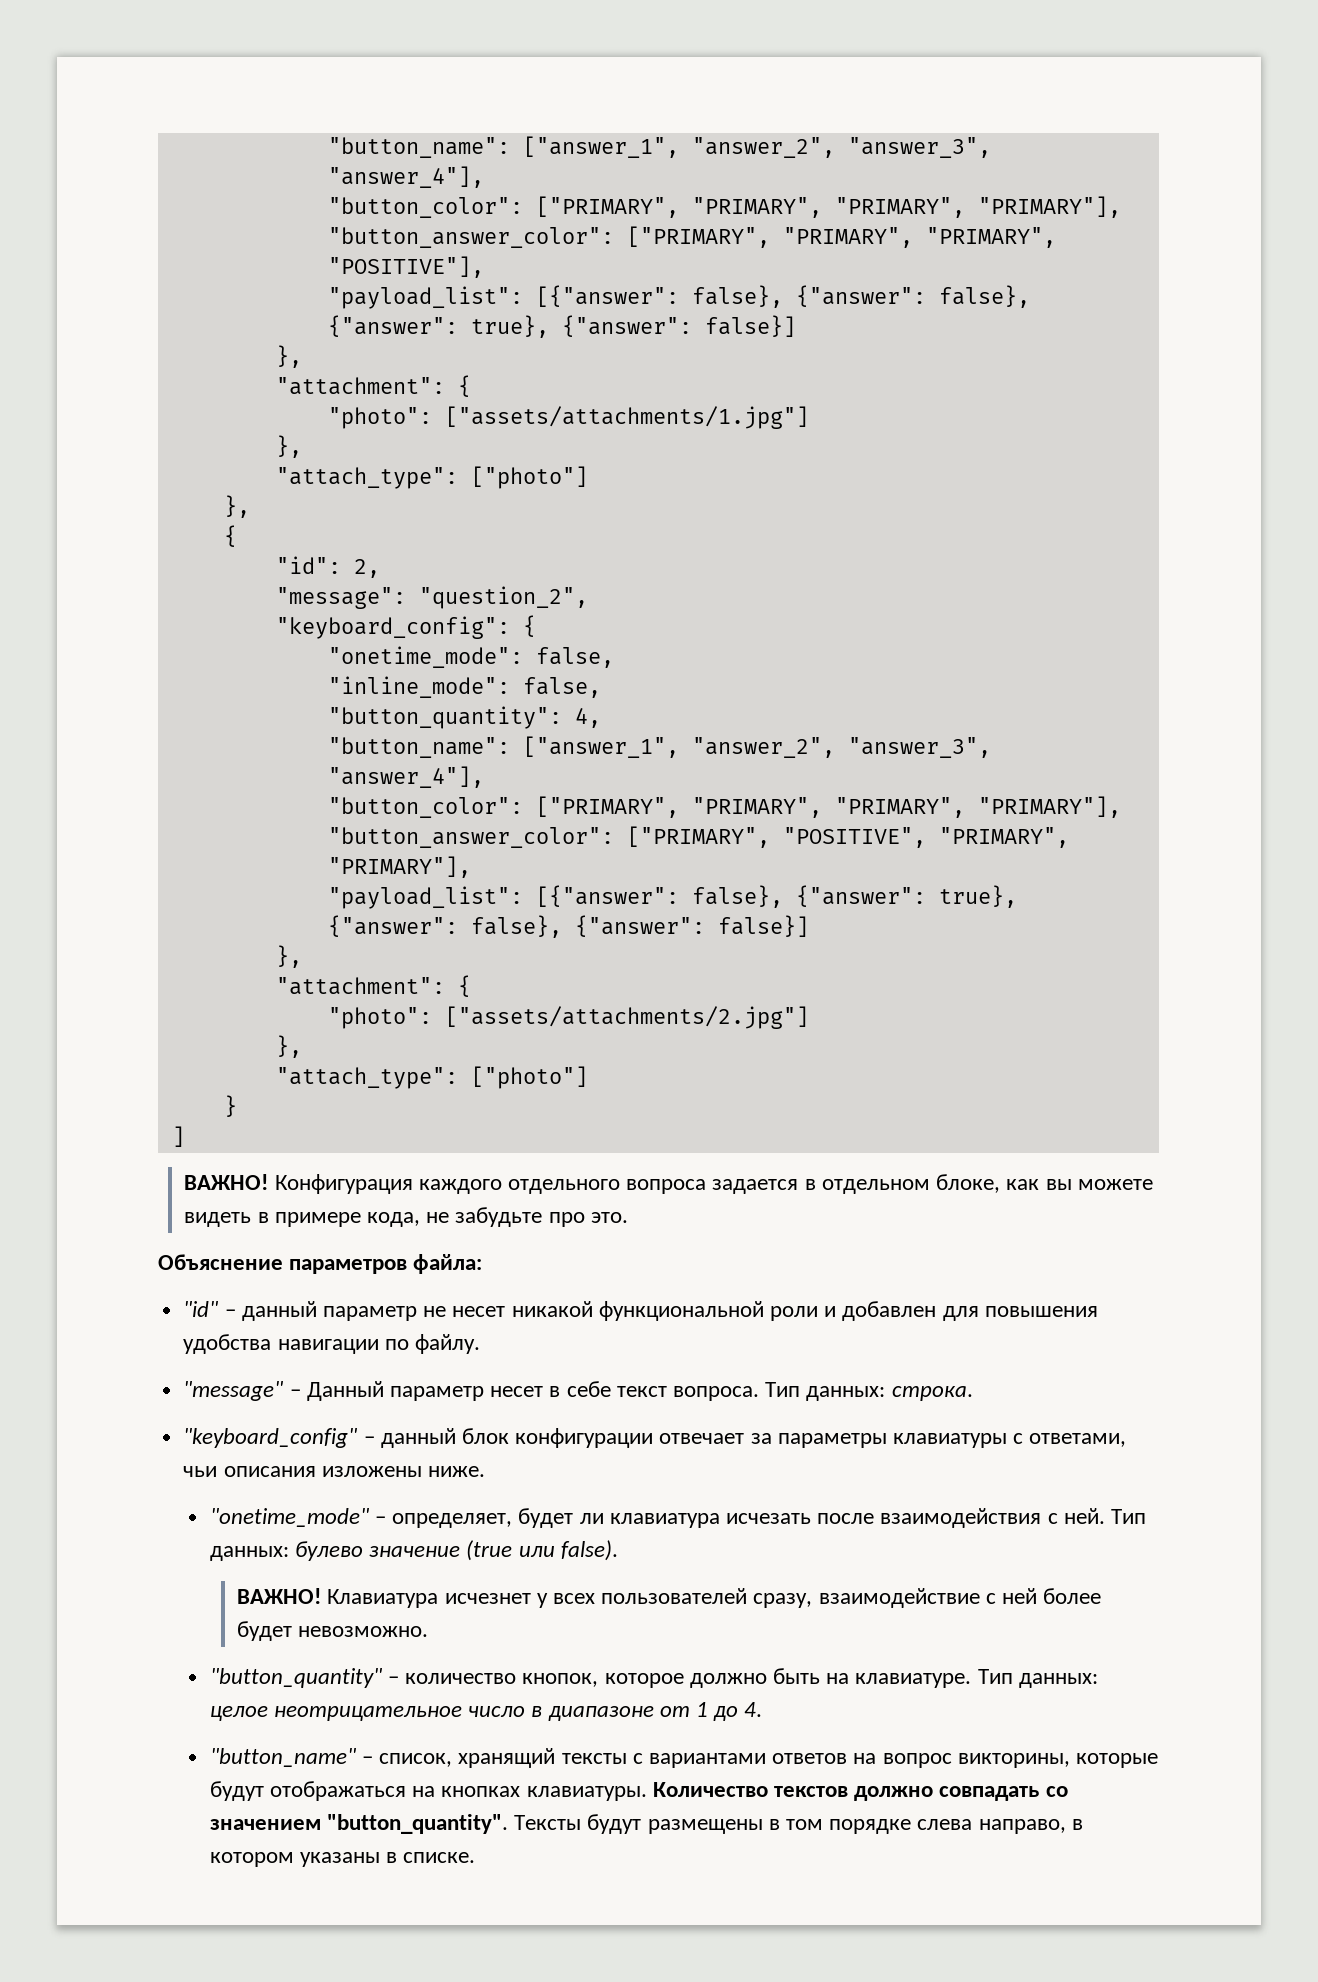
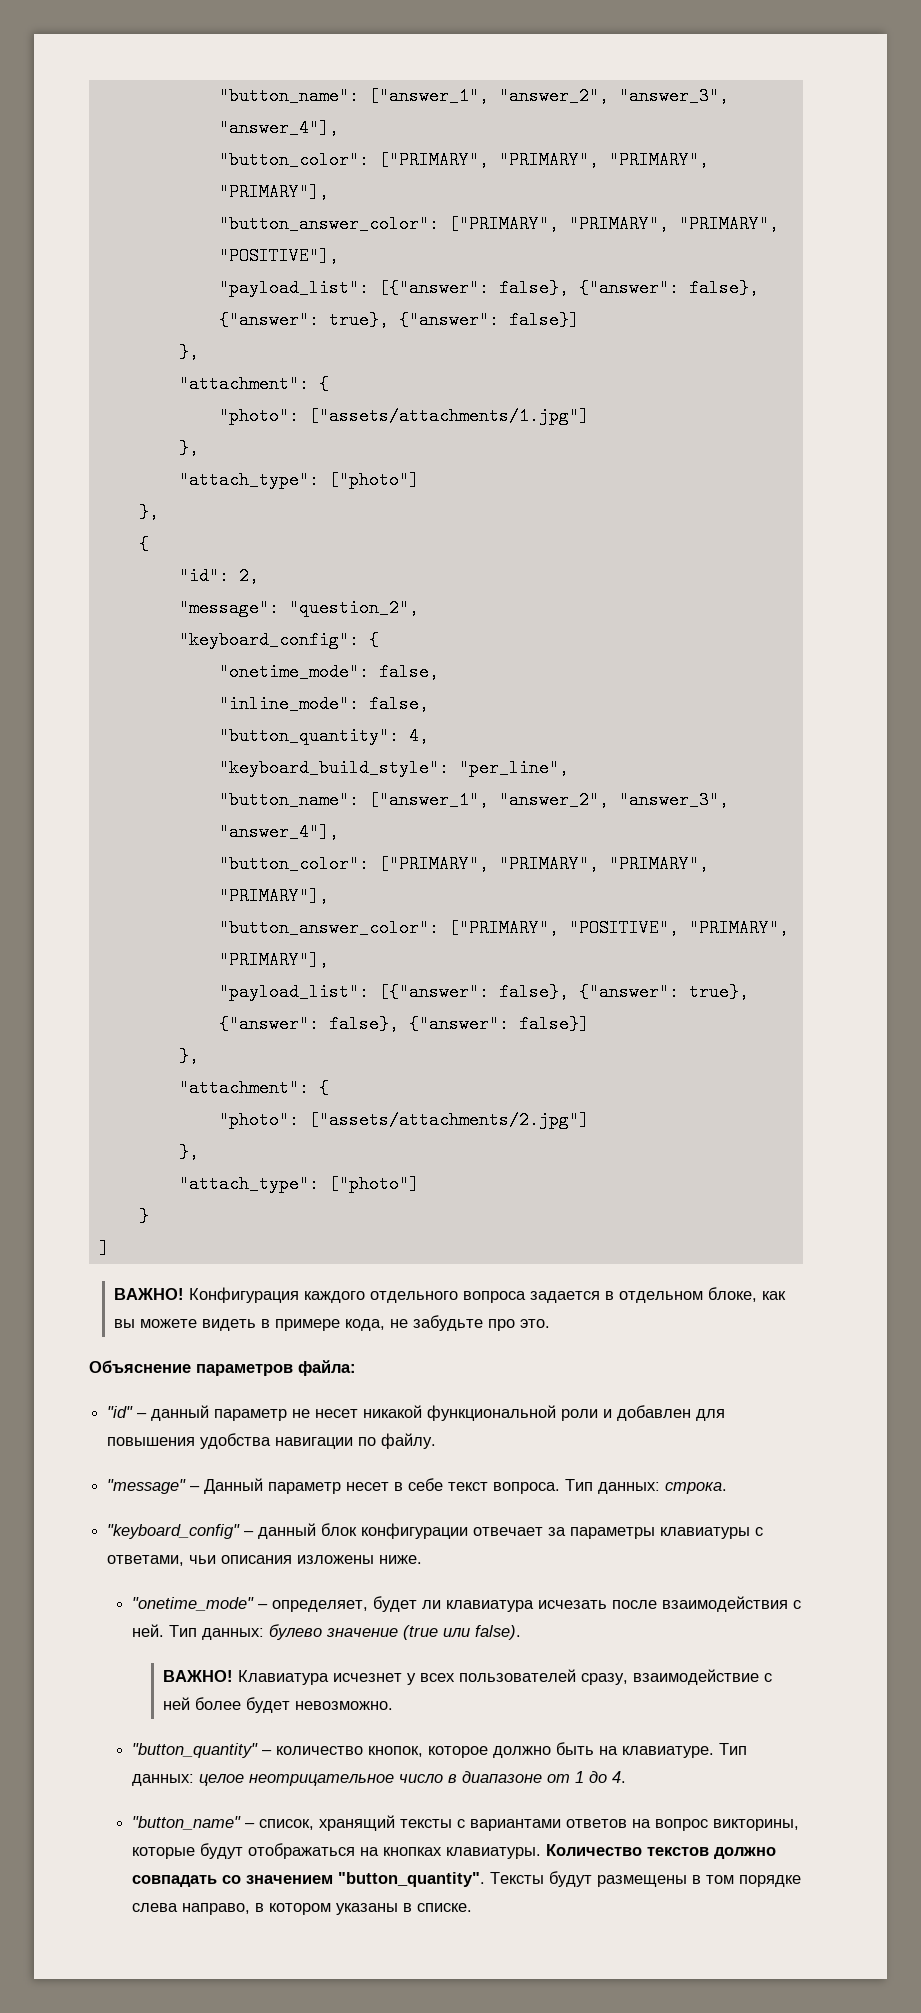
(601, 718) none -> [218,759,569,777] // "keyboard_build_style": "per_line",

